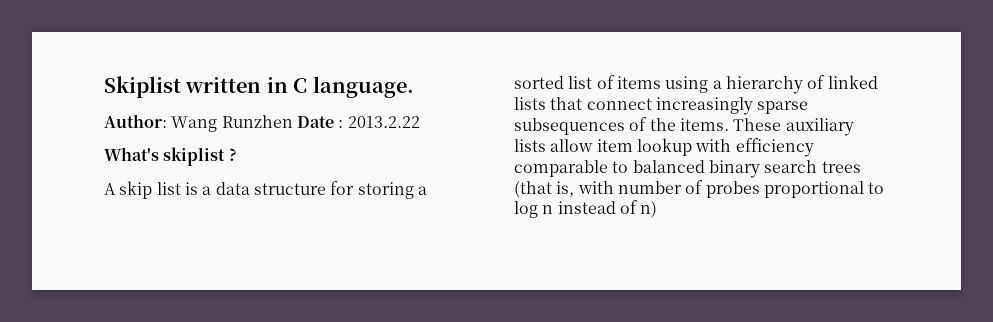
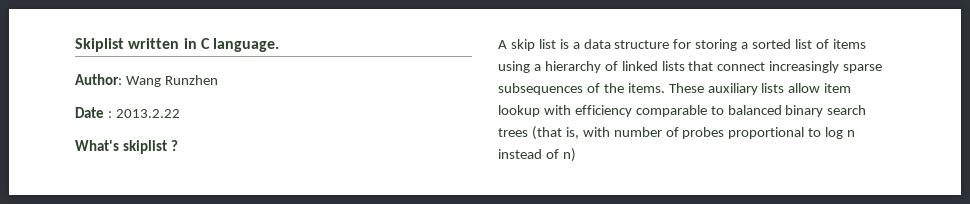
(293, 121) none -> (218, 80) //

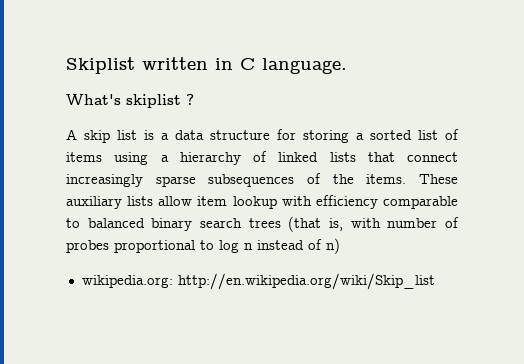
[75,74,218,87] [75,107,180,118] // Author: Wang Runzhen // Date : 2013.2.22 -> (347, 66) none
(576, 155) none -> [81,273,435,290] // wikipedia.org: http://en.wikipedia.org/wiki/Skip_list

